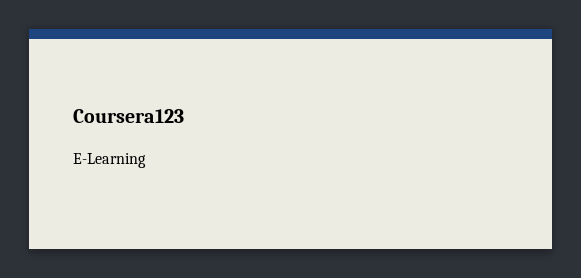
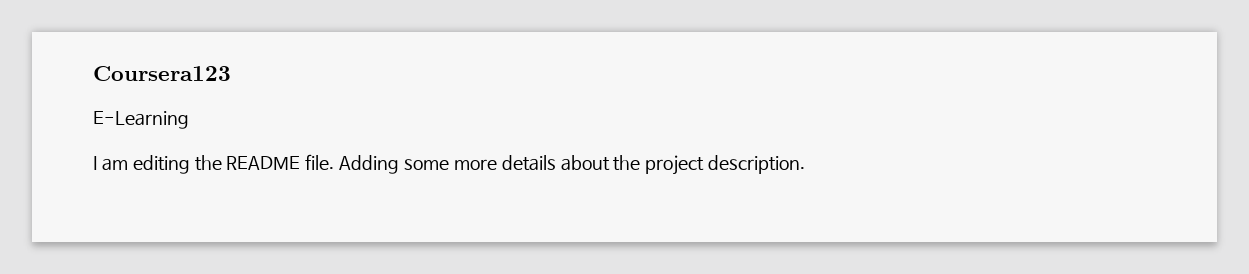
(146, 160) none -> [93,154,806,175] // I am editing the README file. Adding some more details about the project description.

